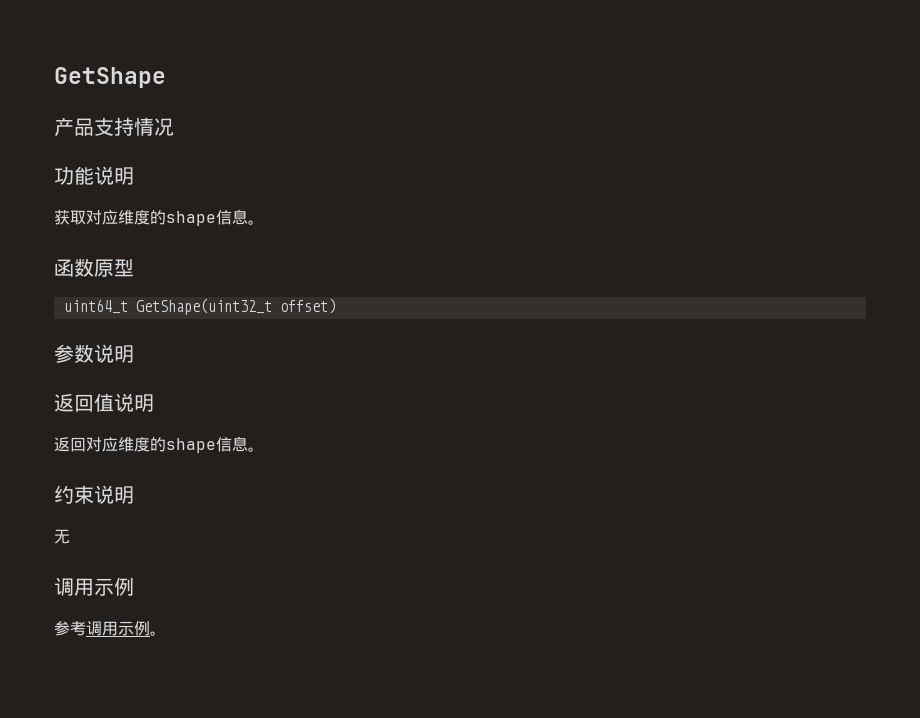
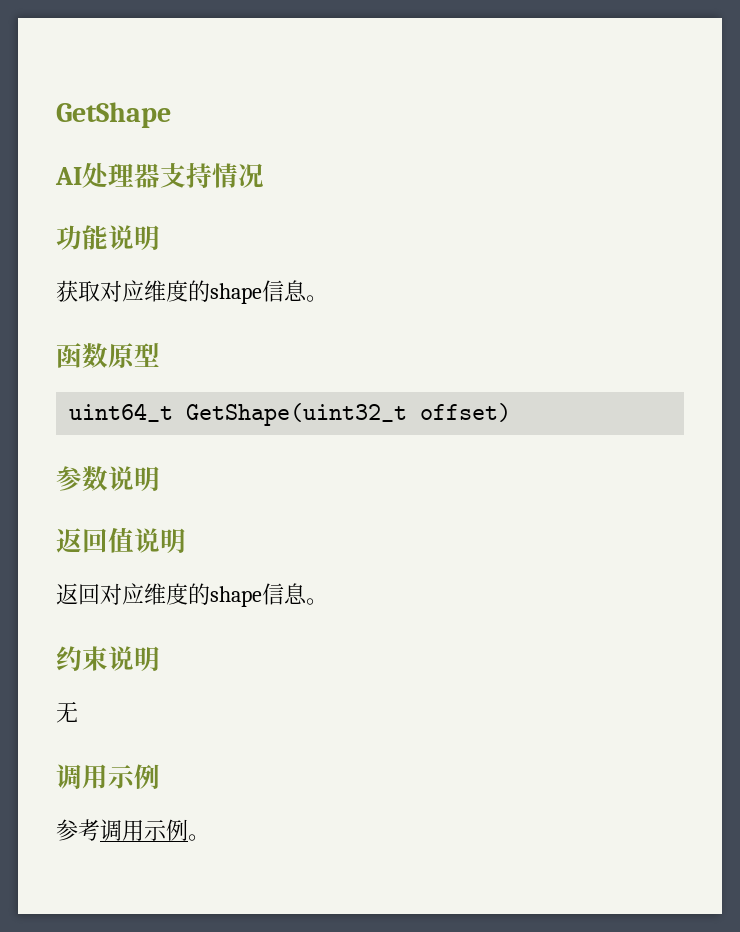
[54,117,94,136] 产品 -> [55,162,160,188] AI处理器

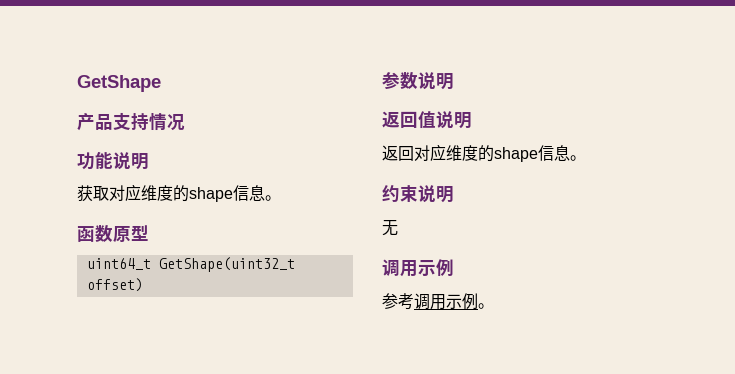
[55,162,160,188] AI处理器 -> [77,113,113,131] 产品

